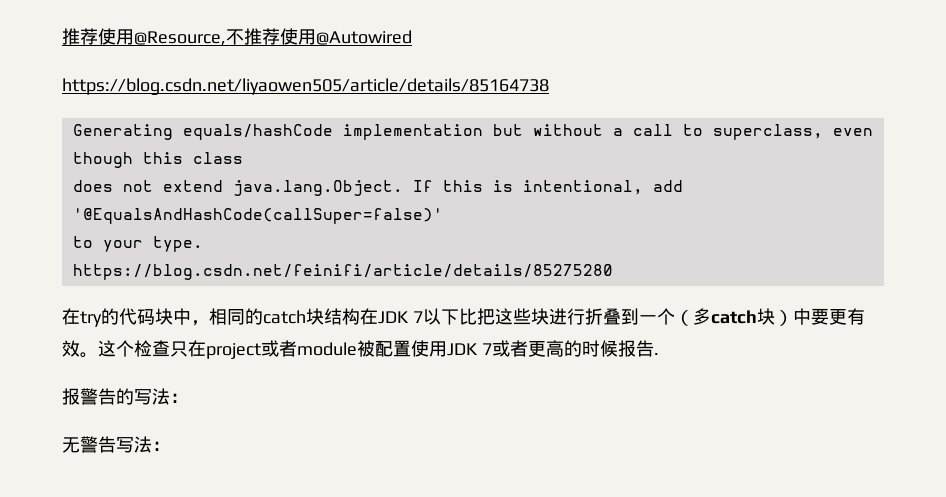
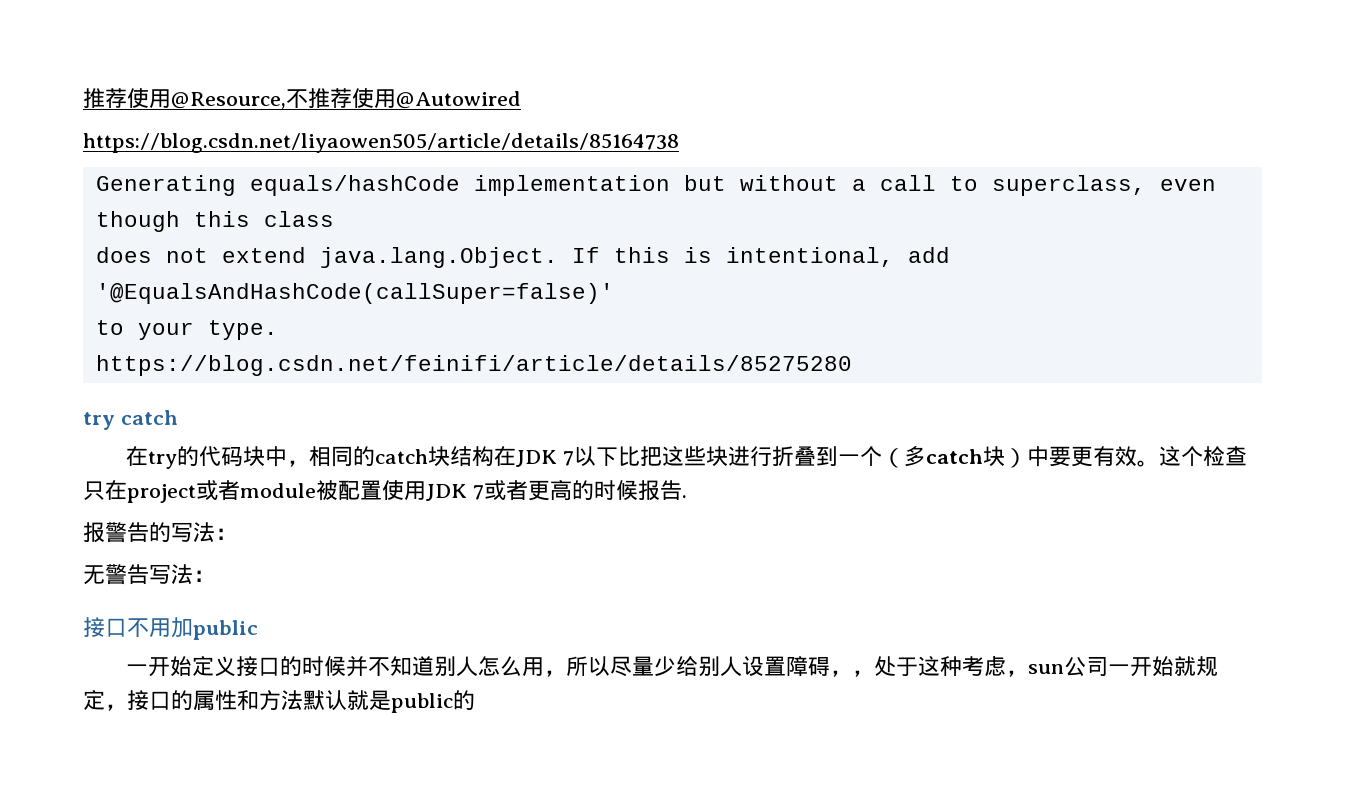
(613, 272) none -> [83,410,178,430] // try catch
(170, 446) none -> [83,617,258,640] [126,656,1219,677] [83,690,475,713] // 接口不用加public // 一开始定义接口的时候并不知道别人怎么用，所以尽量少给别人设置障碍，，处于这种考虑，sun公司一开始就规定，接口的属性和方法默认就是public的

